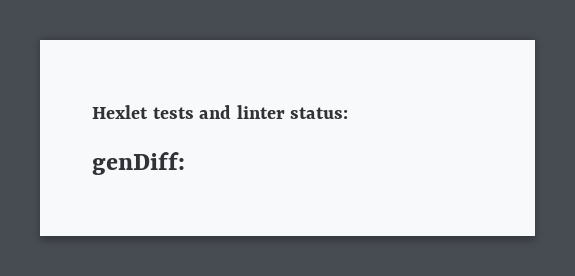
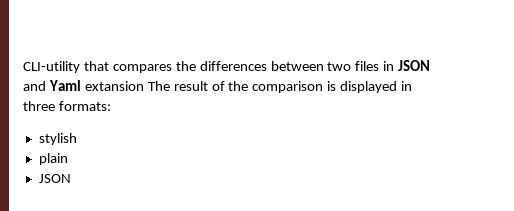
[92,105,349,119] [92,152,185,175] Hexlet tests and linter status: // genDiff: -> [23,60,431,73] [23,80,413,93] [23,101,111,111] [38,133,77,145] [38,153,68,165] [38,174,71,183] CLI-utility that compares the differences between two files in JSON and Yaml extansion The result of the comparison is displayed in three formats: // stylish // plain // JSON

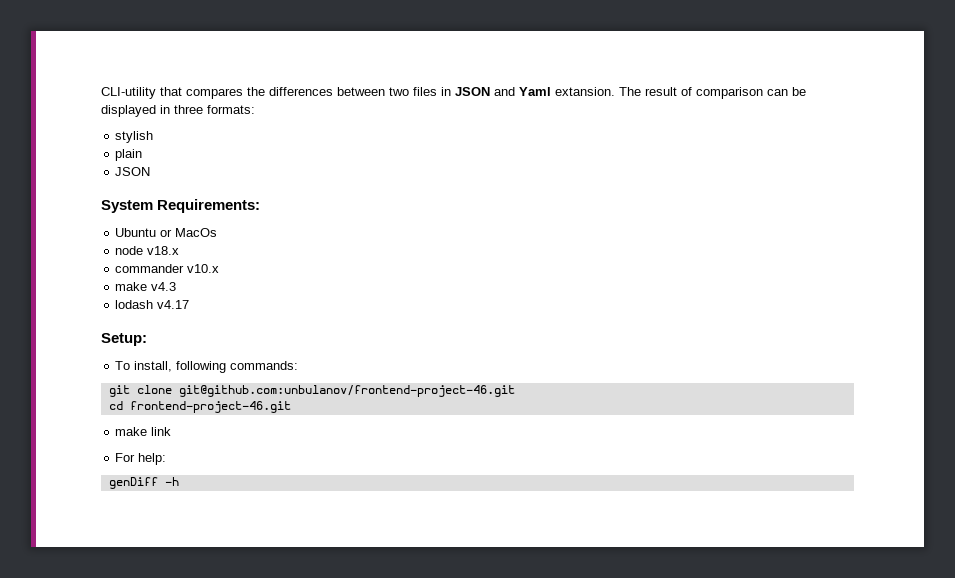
[84,81,144,91] extansion -> [555,87,615,96] extansion.
[228,81,337,93] the comparison is -> [696,87,806,99] comparison can be
(71, 178) none -> [101,199,261,213] [115,228,218,237] [115,246,180,255] [115,264,220,273] [115,282,177,291] [115,300,190,309] [101,333,147,346] [115,361,299,373] [108,385,515,397] [108,401,291,413] [115,427,172,436] [115,453,167,465] [108,477,179,489] // System Requirements: // Ubuntu or MacOs // node v18.x // commander v10.x // make v4.3 // lodash v4.17 // Setup: // To install, following commands: // git clone git@github.com:unbulanov/frontend-project-46.git // cd frontend-project-46.git // make link // For help: // genDiff -h

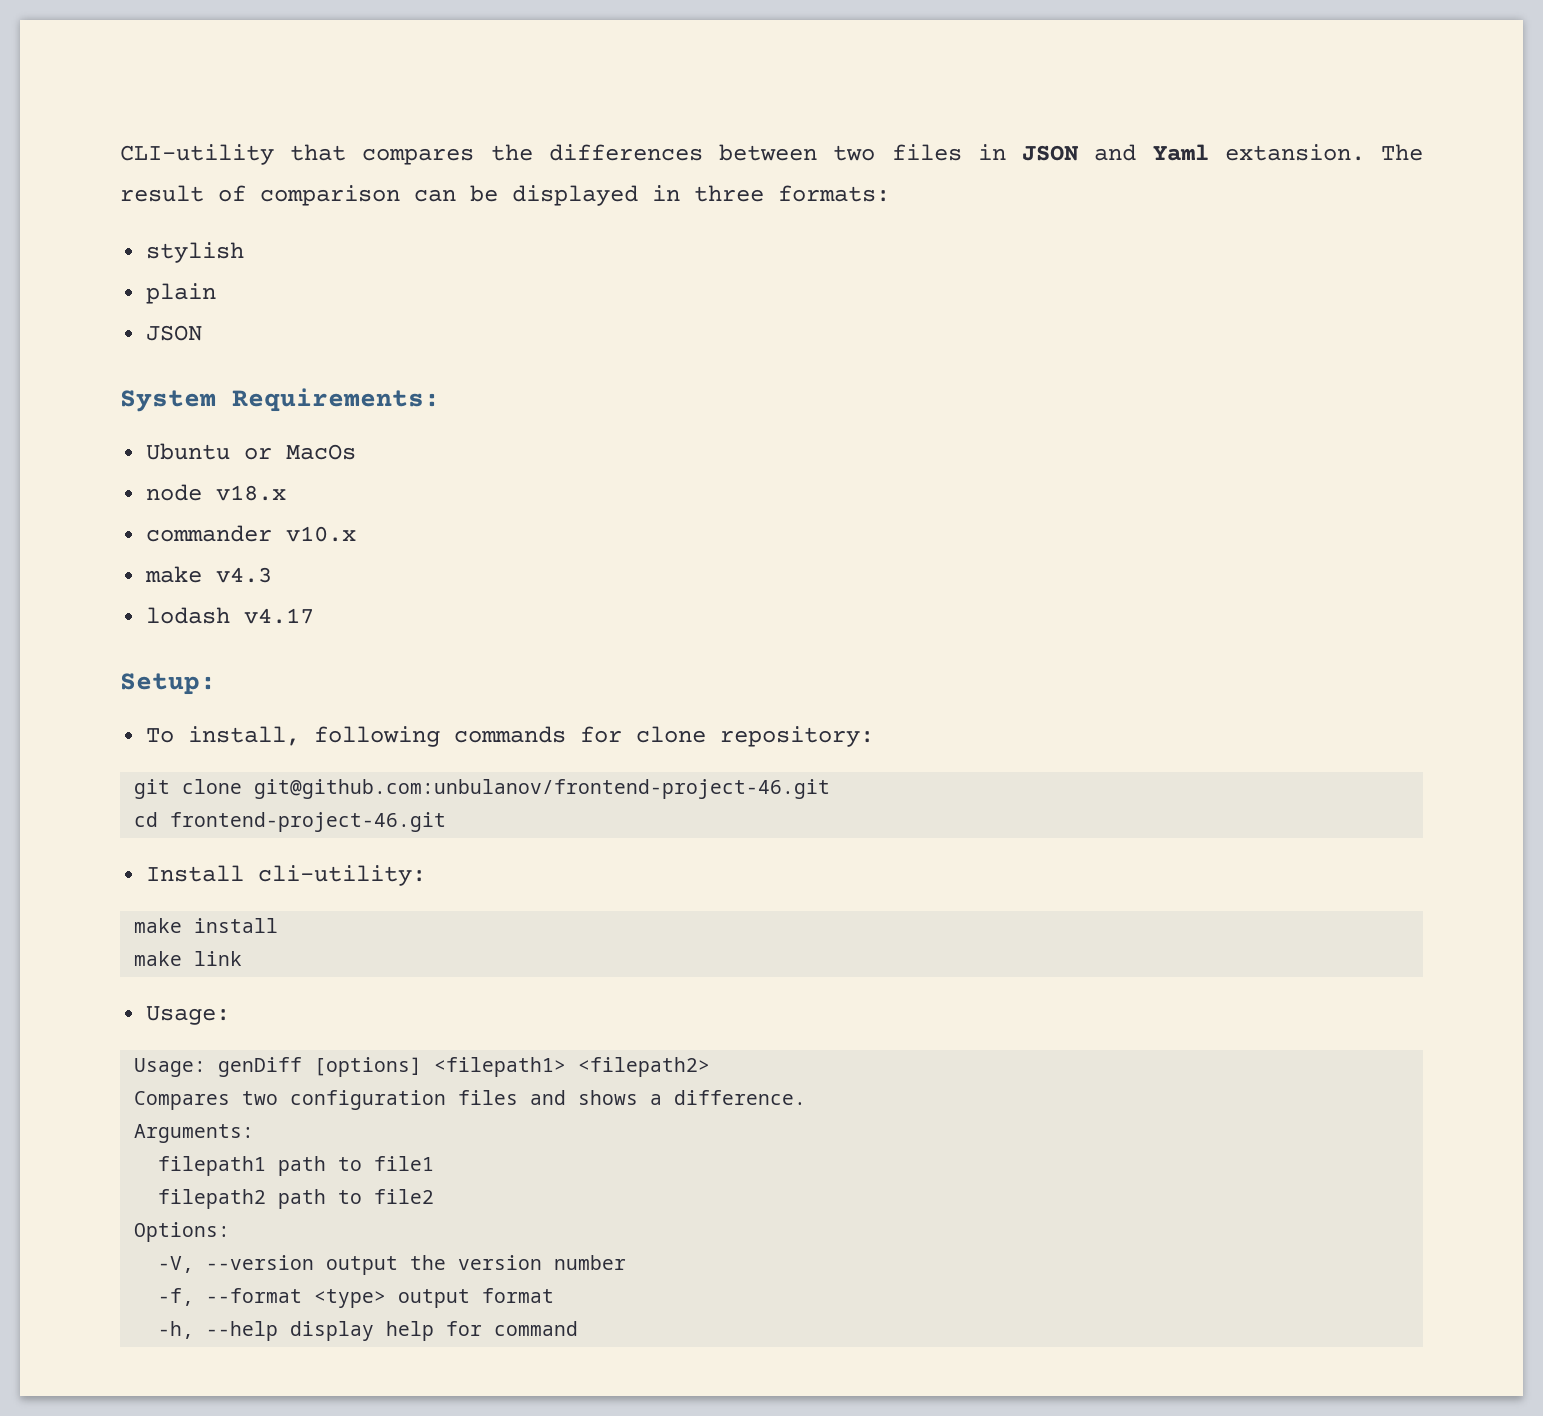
[230,361,299,370] commands: -> [454,726,875,747] commands for clone repository:
[115,427,172,436] [115,453,167,465] [108,477,179,489] make link // For help: // genDiff -h -> [146,865,427,886] [134,918,279,933] [134,951,243,966] [146,1006,231,1025] [134,1057,711,1077] [134,1090,807,1110] [134,1124,255,1143] [158,1156,435,1176] [158,1189,435,1209] [134,1222,231,1242] [158,1255,627,1275] [158,1288,555,1308] [158,1321,579,1341] Install cli-utility: // make install // make link // Usage: // Usage: genDiff [options] <filepath1> <filepath2> // Compares two configuration files and shows a difference. // Arguments: // filepath1 path to file1 // filepath2 path to file2 // Options: // -V, --version output the version number // -f, --format <type> output format // -h, --help display help for command

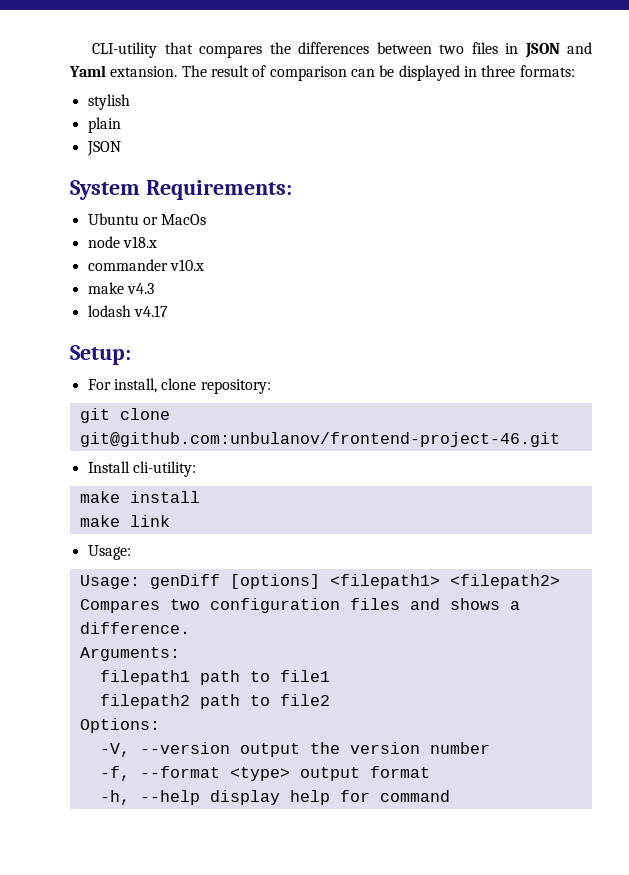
[146,726,623,747] To install, following commands for -> [87,378,157,393] For install,
[134,812,447,832] // cd frontend-project-46.git -> (560, 439) none

